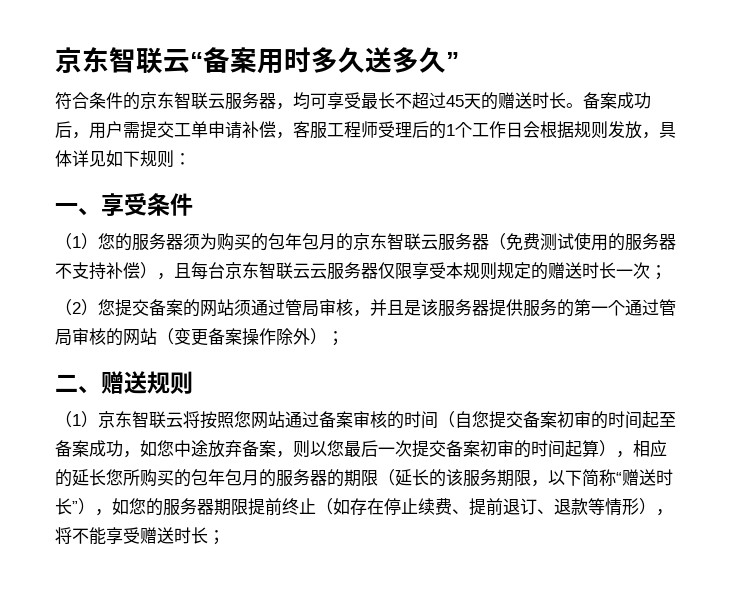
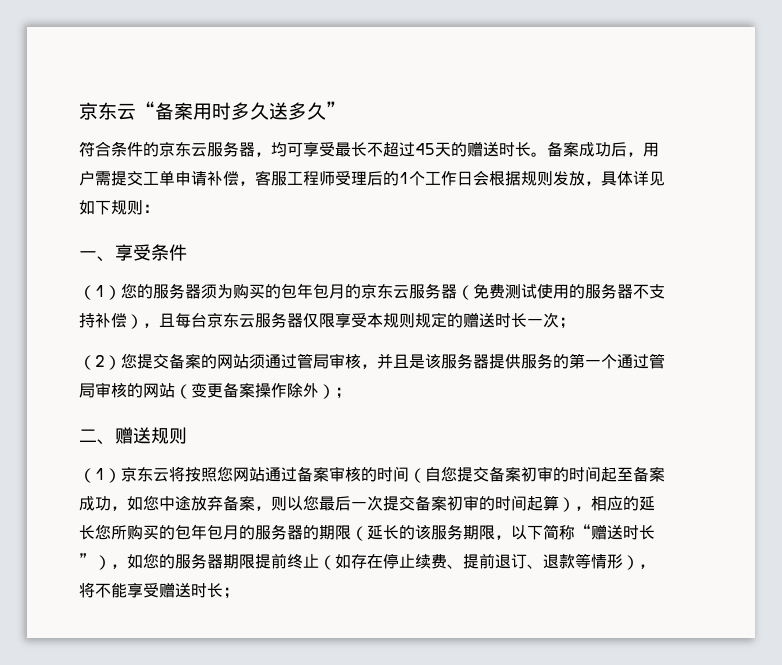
[55,47,163,74] 京东智联 -> [79,102,117,120] 京东
[174,92,208,109] 智联 -> (191, 149) none
[387,233,421,250] 智联 -> (393, 291) none
[259,262,310,279] 智联云 -> (239, 320) none
[132,411,166,428] 智联 -> (153, 474) none

